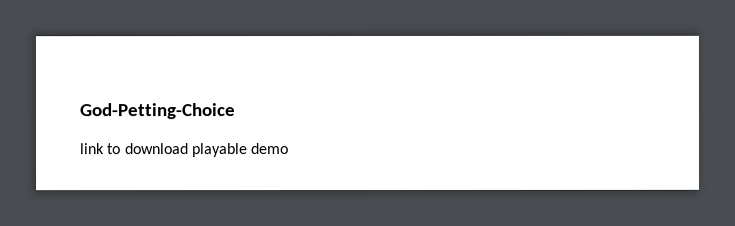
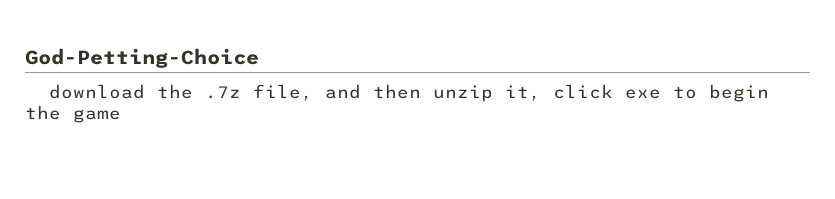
[80,143,290,158] link to download playable demo -> [48,84,769,102] [25,105,121,123] download the .7z file, and then unzip it, click exe to begin the game

